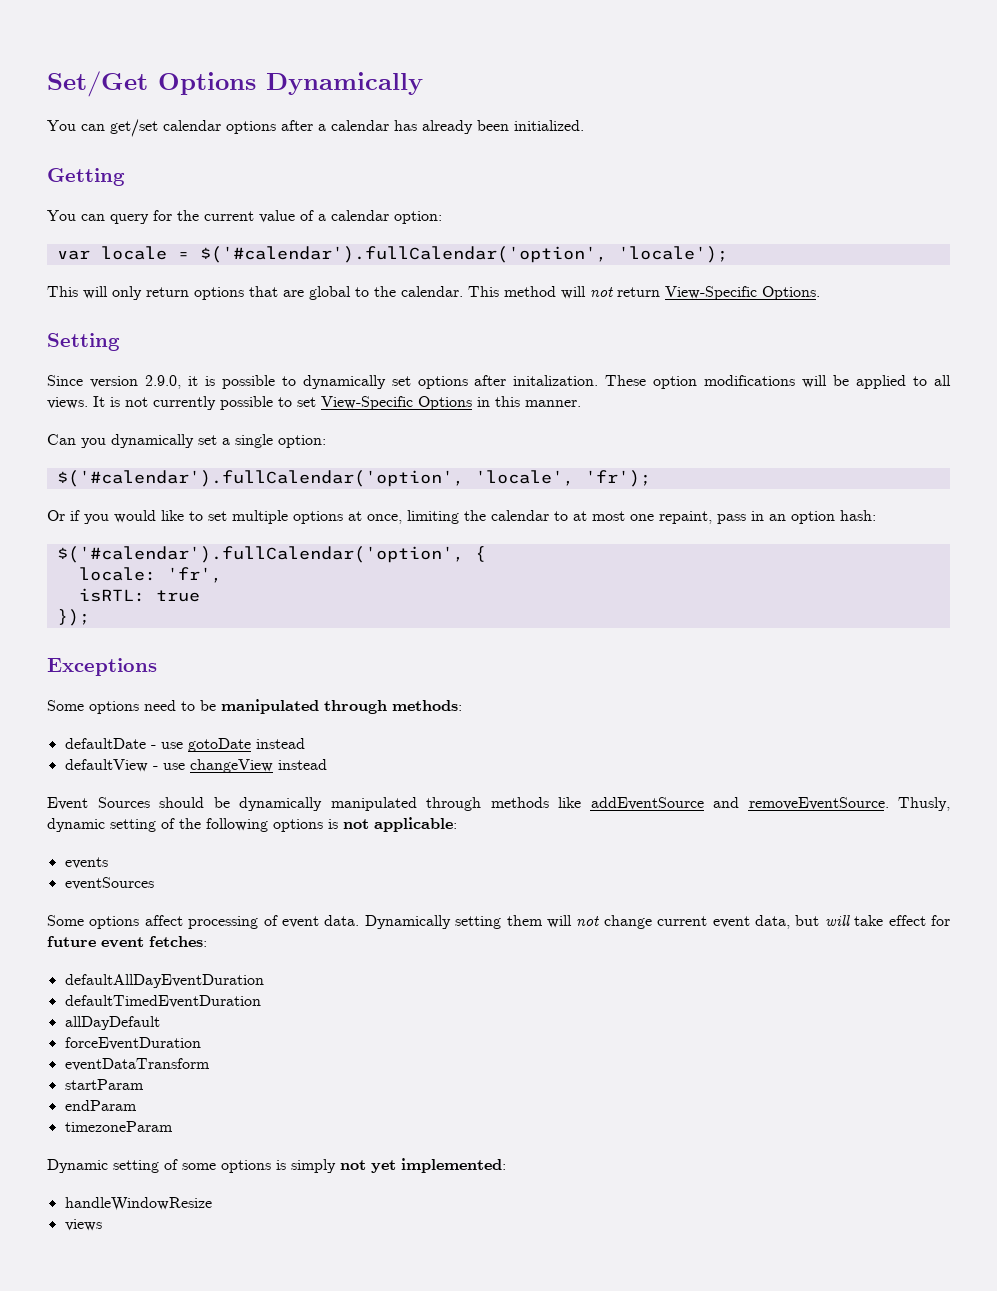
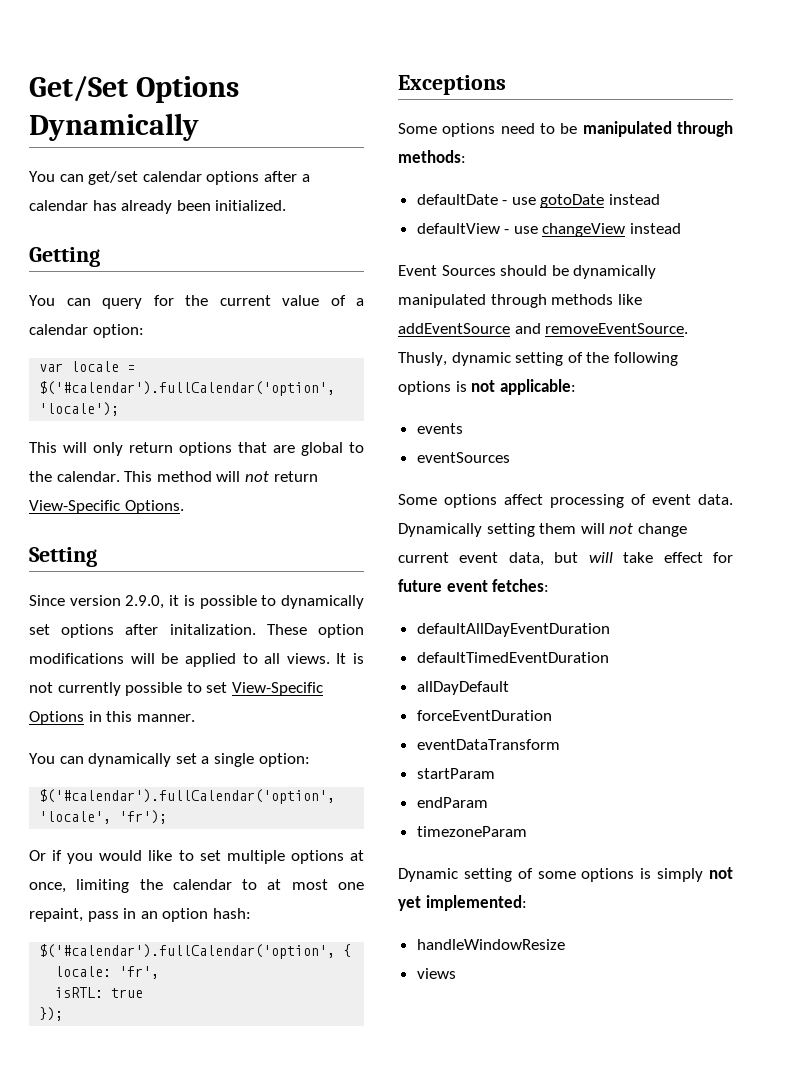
[47,71,148,97] Set/Get -> [29,76,128,102] Get/Set
[47,434,106,448] Can you -> [29,753,84,764] You can

